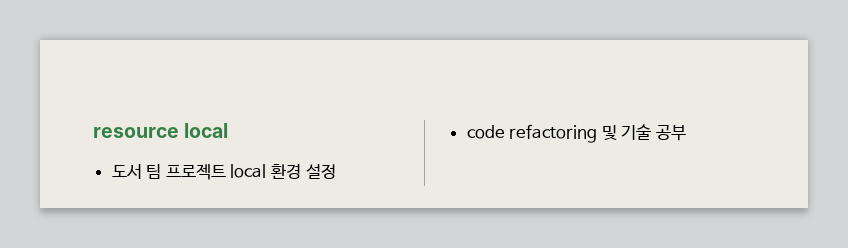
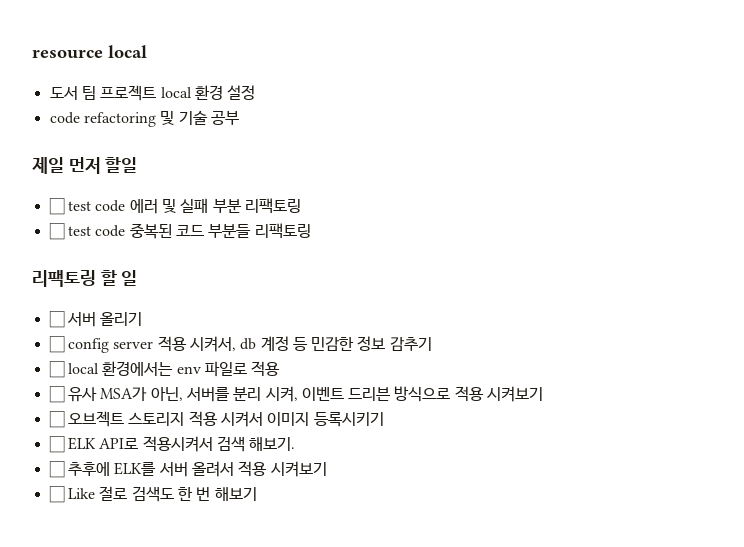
(687, 133) none -> [32,157,138,174] [48,198,301,215] [48,223,311,240] [32,270,138,287] [48,311,143,328] [48,336,432,353] [48,361,281,378] [48,386,544,403] [48,411,384,428] [48,436,296,453] [48,461,327,478] [48,486,257,503] // 제일 먼저 할일 // ☐ test code 에러 및 실패 부분 리팩토링 // ☐ test code 중복된 코드 부분들 리팩토링 // 리팩토링 할 일 // ☐ 서버 올리기 // ☐ config server 적용 시켜서, db 계정 등 민감한 정보 감추기 // ☐ local 환경에서는 env 파일로 적용 // ☐ 유사 MSA가 아닌, 서버를 분리 시켜, 이벤트 드리븐 방식으로 적용 시켜보기 // ☐ 오브젝트 스토리지 적용 시켜서 이미지 등록시키기 // ☐ ELK API로 적용시켜서 검색 해보기. // ☐ 추후에 ELK를 서버 올려서 적용 시켜보기 // ☐ Like 절로 검색도 한 번 해보기

